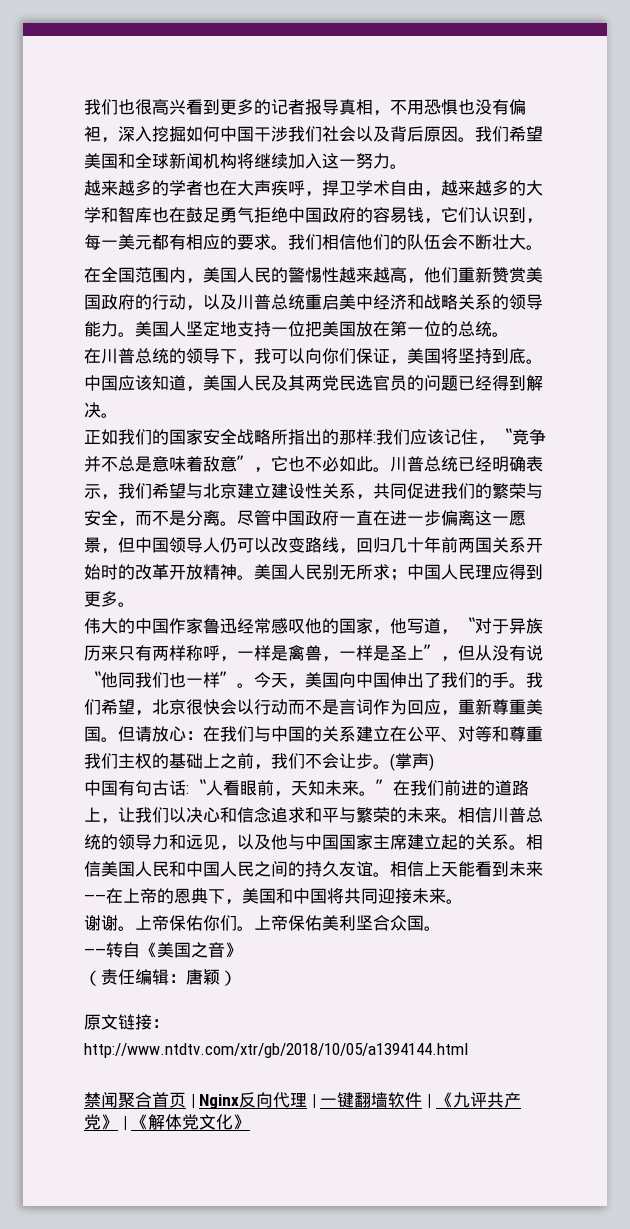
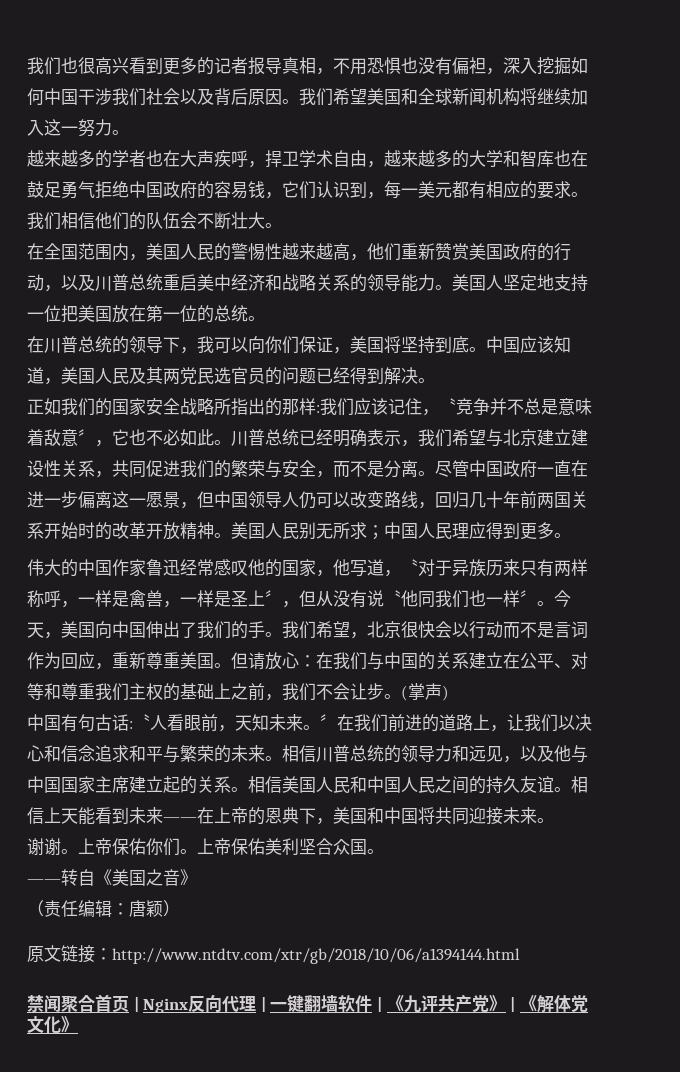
[84,1043,468,1058] http://www.ntdtv.com/xtr/gb/2018/10/05/a1394144.html -> [112,948,520,964] http://www.ntdtv.com/xtr/gb/2018/10/06/a1394144.html

